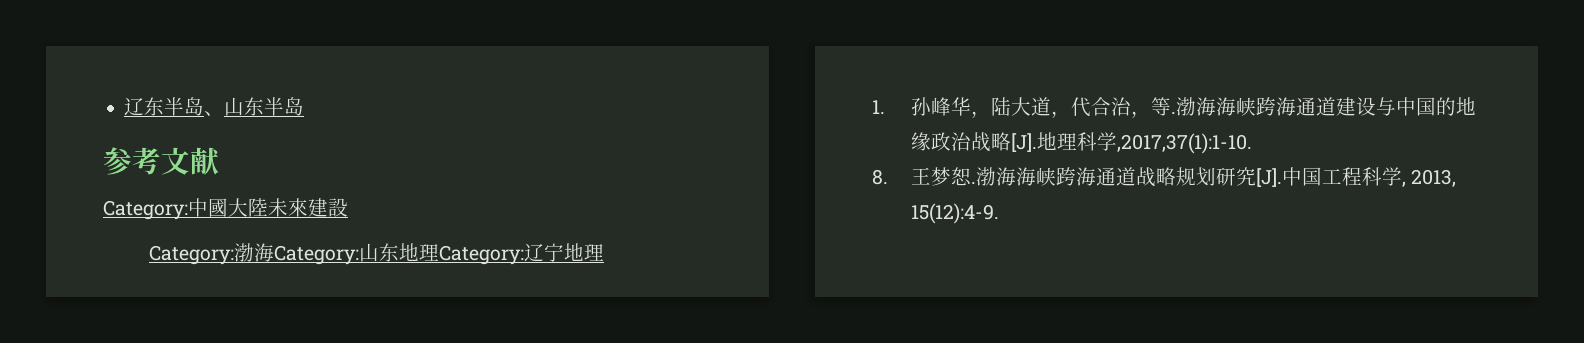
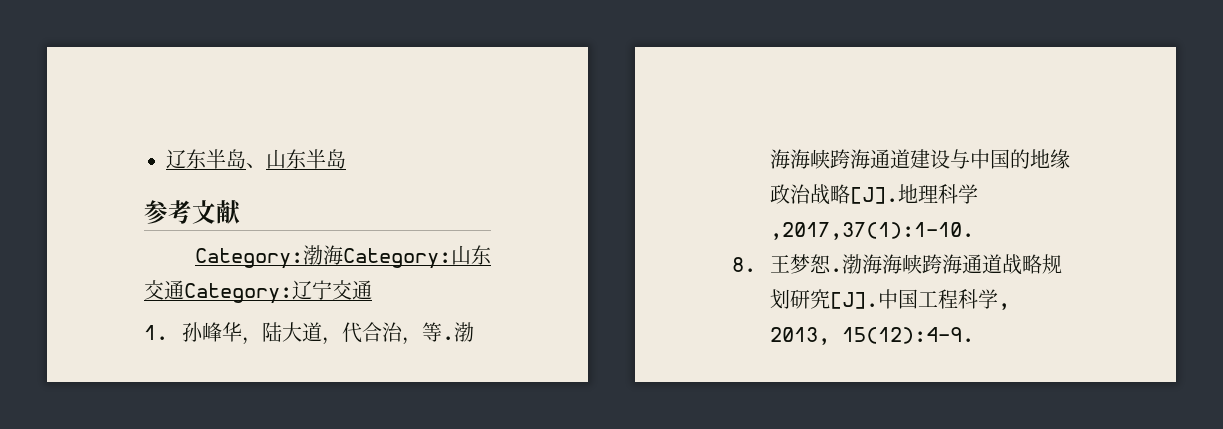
[103,198,348,220] // Category:中國大陸未來建設 -> (241, 212) none
[398,243,439,261] 地理 -> [144,280,184,300] 交通
[563,243,604,261] 地理 -> [332,280,372,300] 交通

